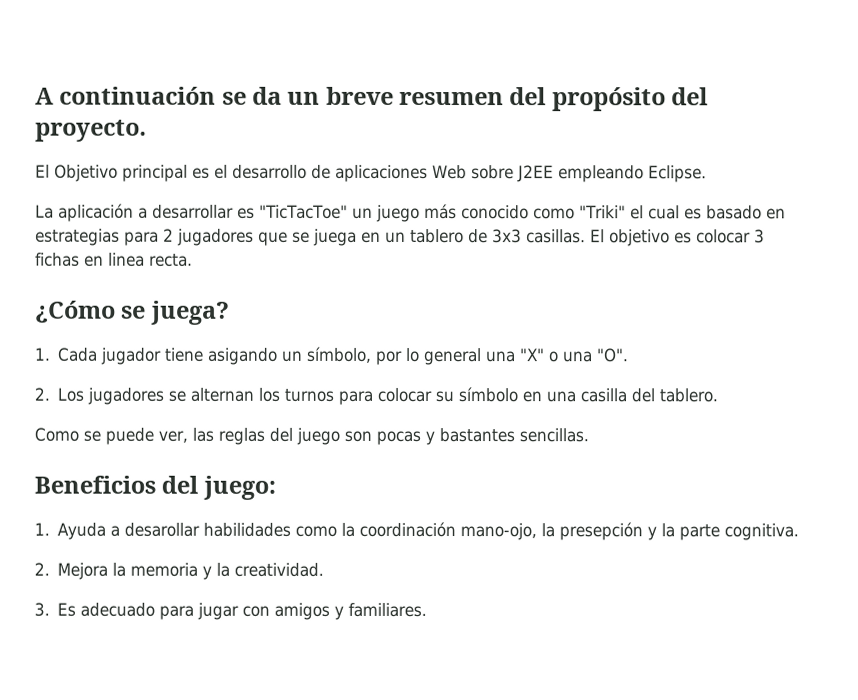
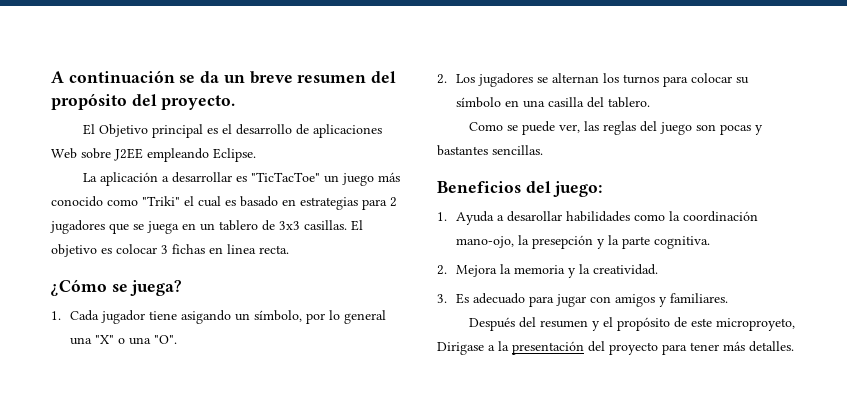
(428, 609) none -> [468,317,795,331] [437,341,794,355] // Después del resumen y el propósito de este microproyeto, Dirigase a la presentación del proyecto para tener más detalles.

